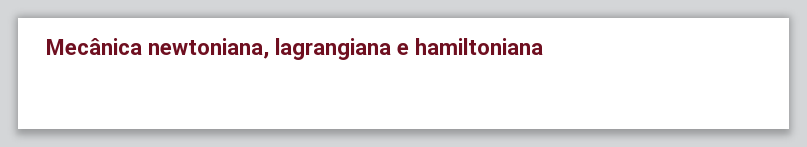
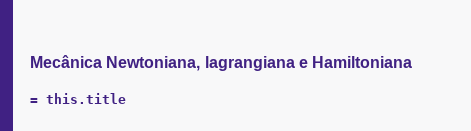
[148,38,269,59] newtoniana, -> [106,56,201,71] Newtoniana,
[415,38,543,55] hamiltoniana -> [312,56,413,68] [30,93,126,104] Hamiltoniana // = this.title

